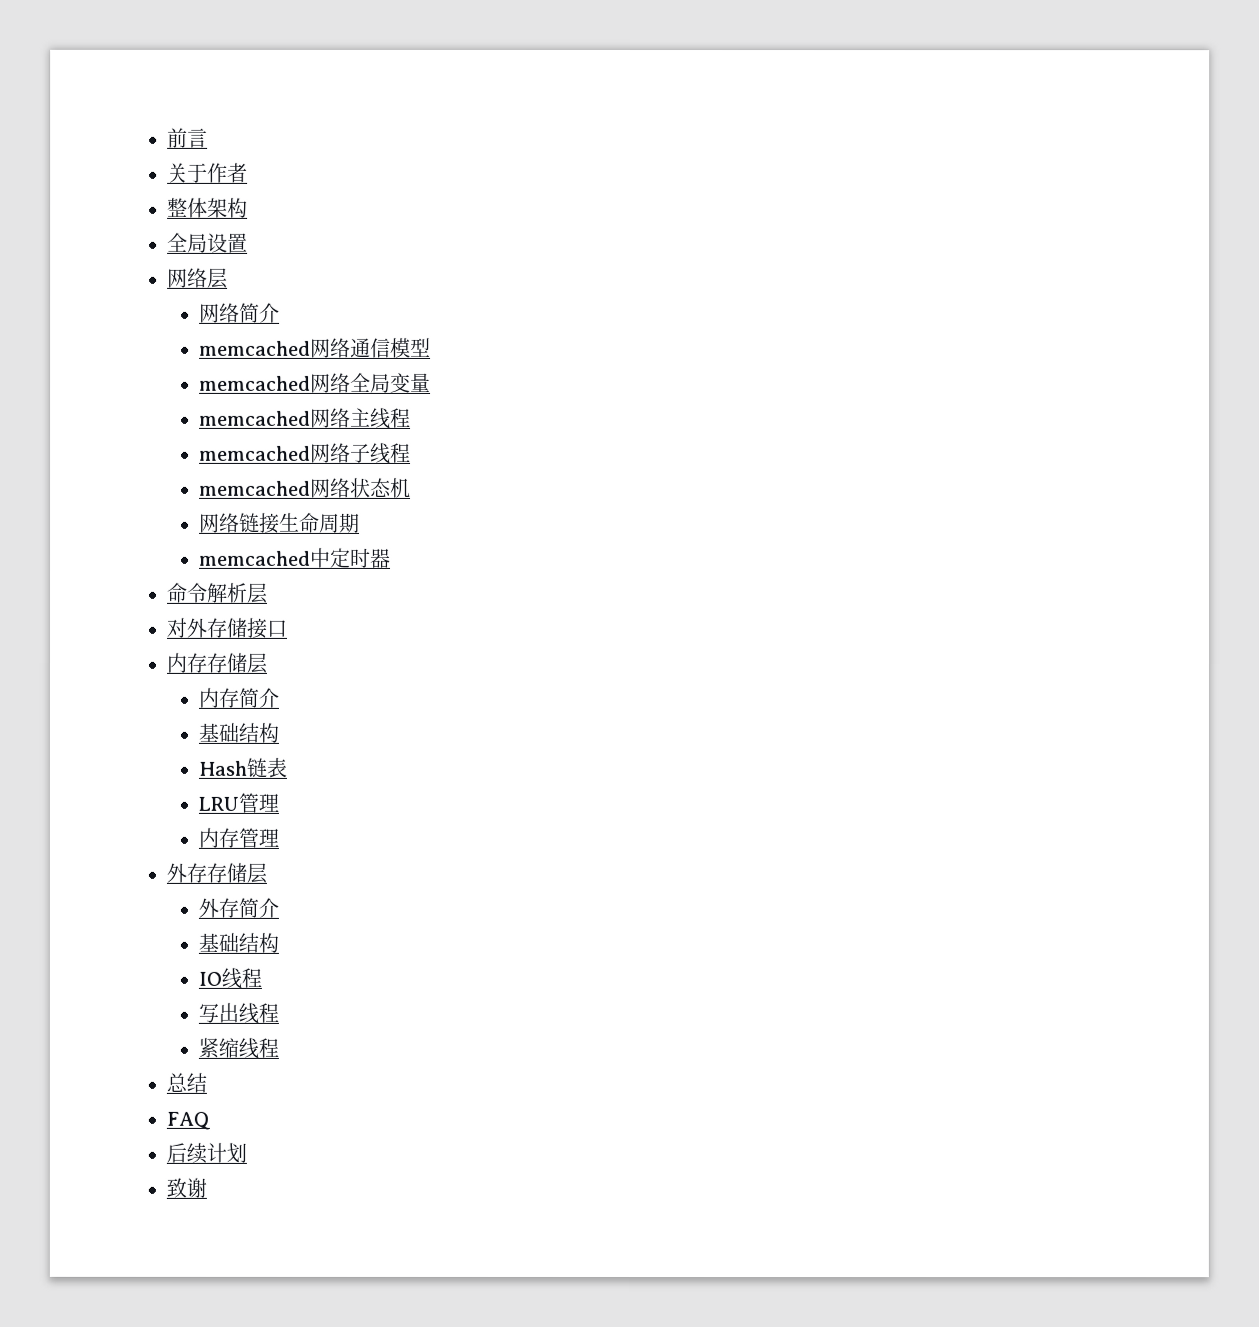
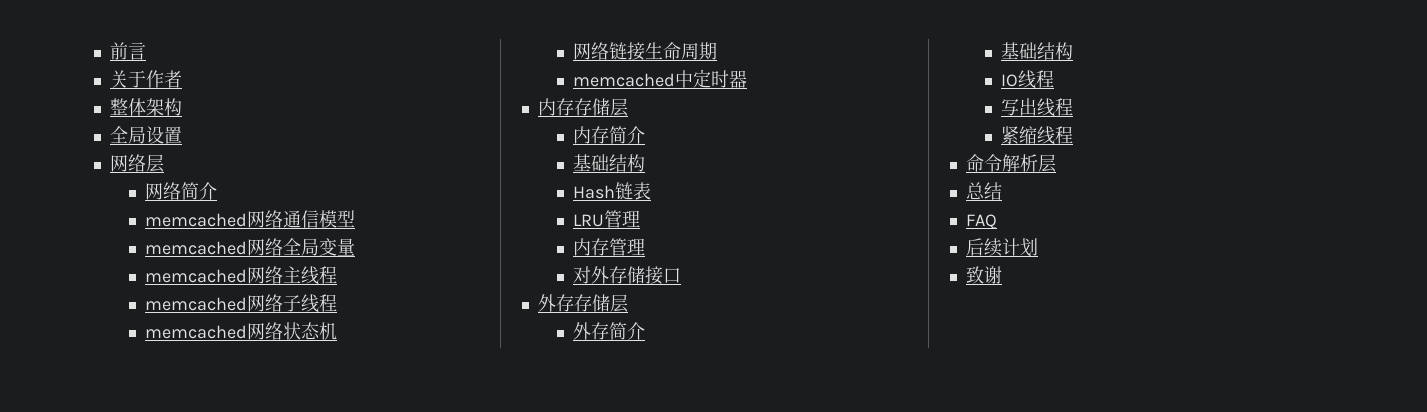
[167,582,268,604] [167,617,288,639] // 命令解析层 // 对外存储接口 -> (747, 79) none
(280, 837) none -> [572,266,681,285] // 对外存储接口
(280, 1047) none -> [965,154,1056,173] // 命令解析层

